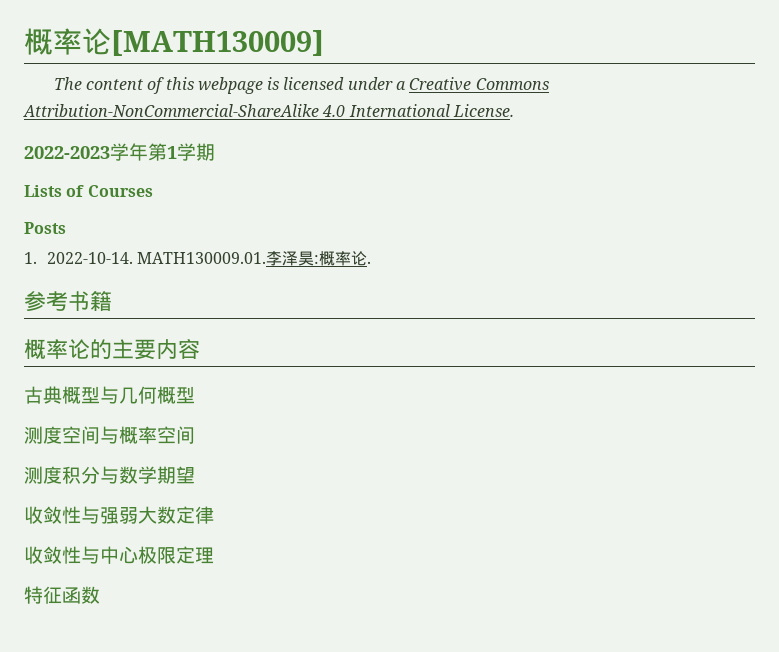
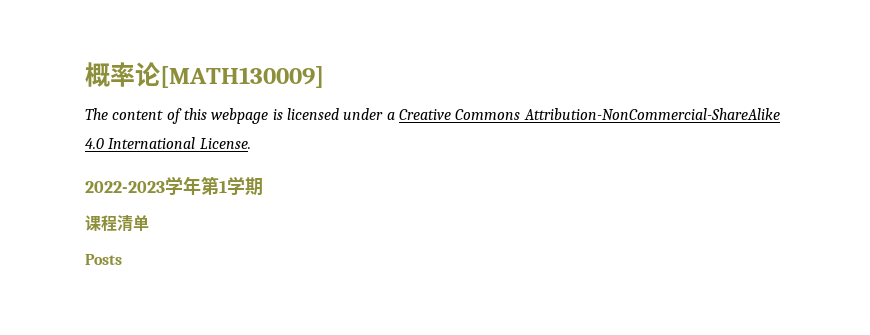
[24,185,153,197] [24,222,66,234] [24,251,371,266] [24,291,112,312] [24,339,200,360] [24,386,195,404] [24,426,195,444] [24,466,195,484] [24,506,214,524] [24,546,214,564] [24,586,100,604] Lists of Courses // Posts // 1. 2022-10-14. MATH130009.01.李泽昊:概率论. // 参考书籍 // 概率论的主要内容 // 古典概型与几何概型 // 测度空间与概率空间 // 测度积分与数学期望 // 收敛性与强弱大数定律 // 收敛性与中心极限定理 // 特征函数 -> [85,215,149,232] [85,254,122,265] 课程清单 // Posts

